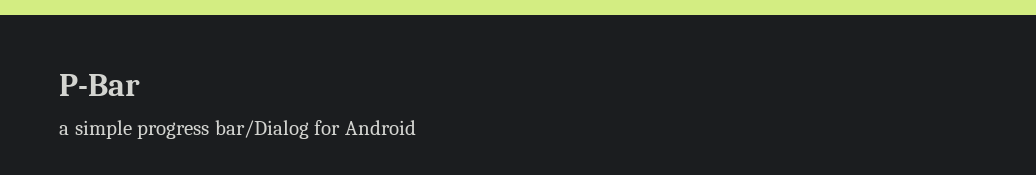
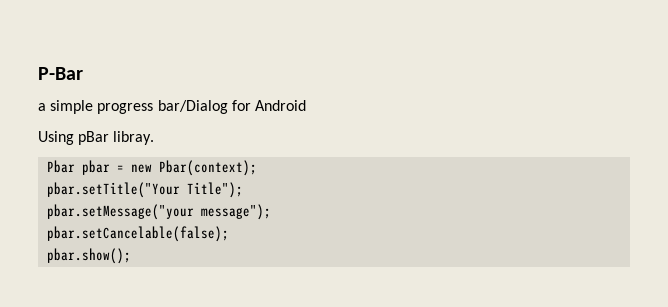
(416, 127) none -> [38,131,155,145] [47,160,258,176] [47,182,244,198] [47,204,272,220] [47,226,230,242] [47,248,132,264] // Using pBar libray. // Pbar pbar = new Pbar(context); // pbar.setTitle("Your Title"); // pbar.setMessage("your message"); // pbar.setCancelable(false); // pbar.show();

